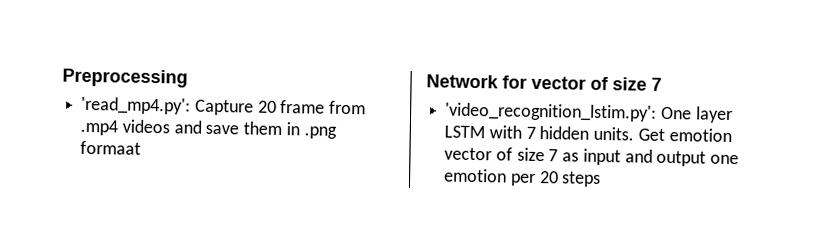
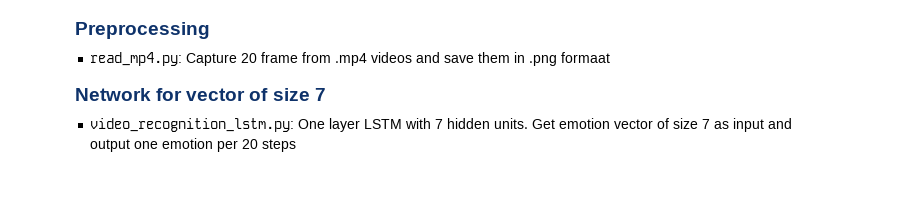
[81,96,192,115] 'read_mp4.py': -> [90,52,183,66] read_mp4.py:
[445,102,658,122] 'video_recognition_lstim.py': -> [90,118,295,132] video_recognition_lstm.py:

